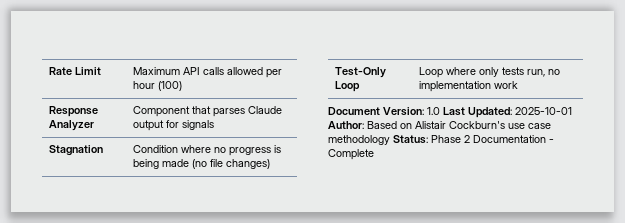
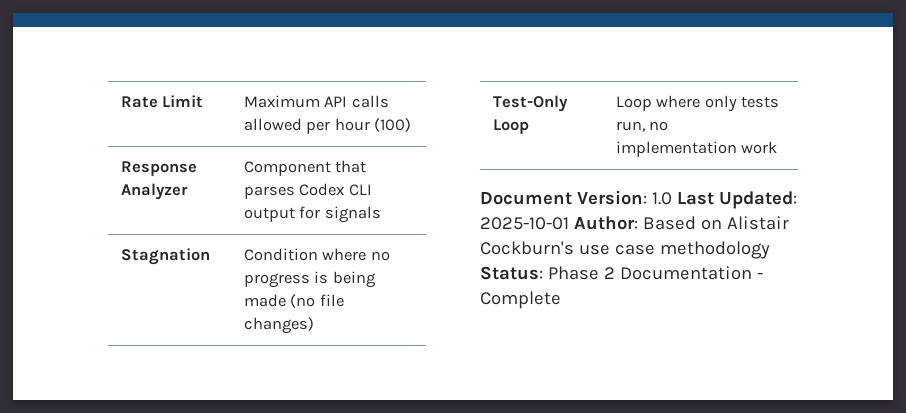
[247,106,282,114] Claude -> [299,183,372,196] Codex CLI

